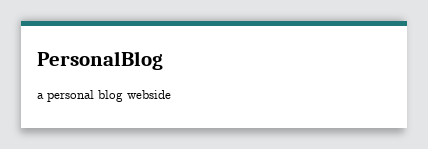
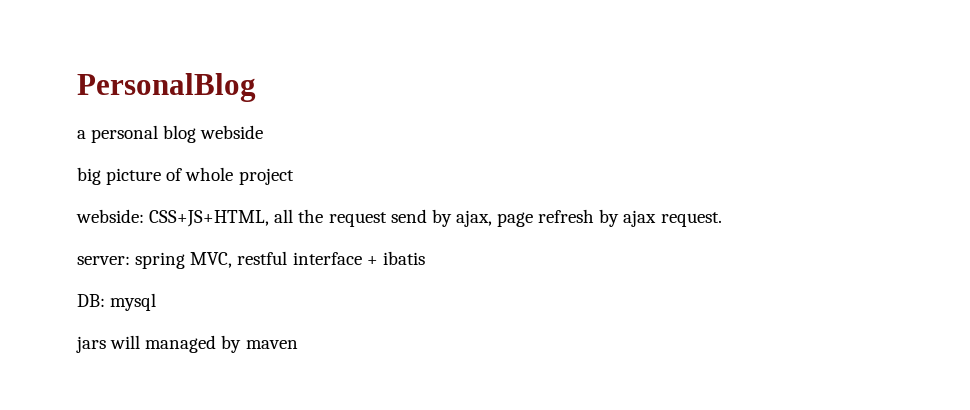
(171, 94) none -> [77,167,294,185] [76,209,722,227] [77,251,425,269] [77,293,157,311] [76,335,298,353] // big picture of whole project // webside: CSS+JS+HTML, all the request send by ajax, page refresh by ajax request. // server: spring MVC, restful interface + ibatis // DB: mysql // jars will managed by maven

